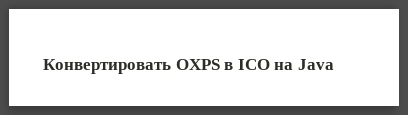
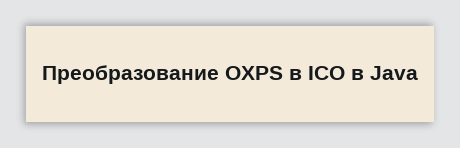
[43,59,171,74] Конвертировать -> [42,65,219,84] Преобразование
[274,62,294,70] на -> [351,69,364,80] в

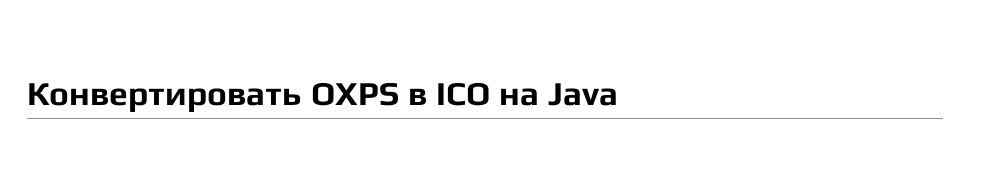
[42,65,219,84] Преобразование -> [27,83,302,112] Конвертировать
[351,69,364,80] в -> [499,88,540,106] на

